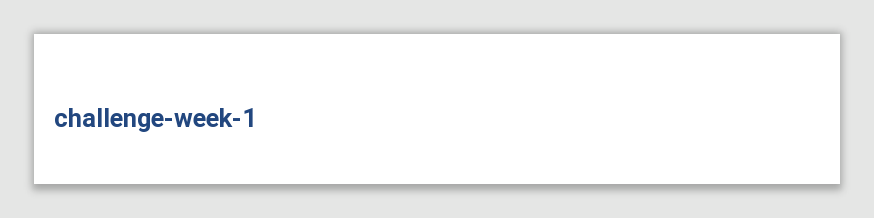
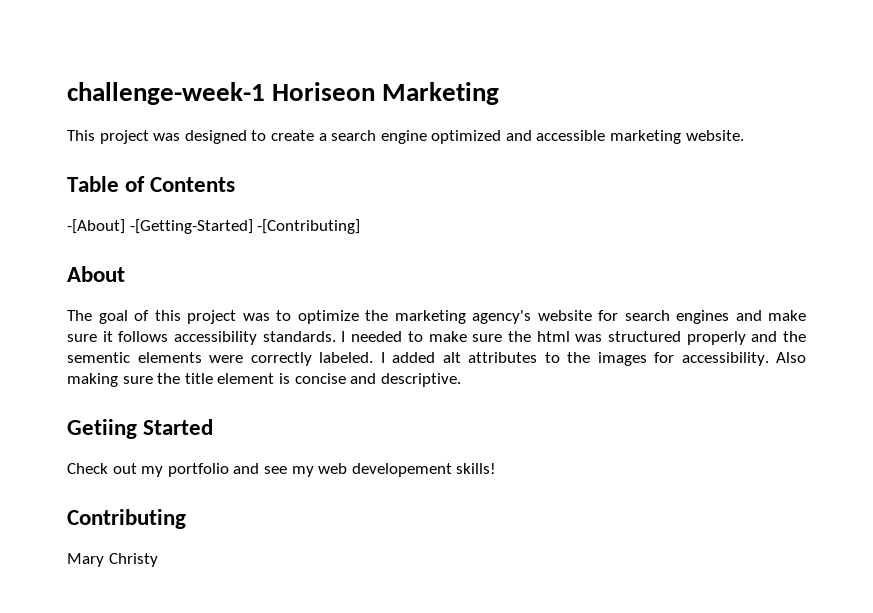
(257, 120) none -> [272,82,500,105] [67,130,744,144] [67,176,236,192] [67,219,361,234] [67,266,125,282] [67,310,806,324] [67,331,806,345] [67,352,806,366] [67,373,461,387] [67,419,214,439] [67,463,497,477] [67,509,186,529] [67,553,158,567] Horiseon Marketing // This project was designed to create a search engine optimized and accessible marketing website. // Table of Contents // -[About] -[Getting-Started] -[Contributing] // About // The goal of this project was to optimize the marketing agency's website for search engines and make sure it follows accessibility standards. I needed to make sure the html was structured properly and the sementic elements were correctly labeled. I added alt attributes to the images for accessibility. Also making sure the title element is concise and descriptive. // Getiing Started // Check out my portfolio and see my web developement skills! // Contributing // Mary Christy

